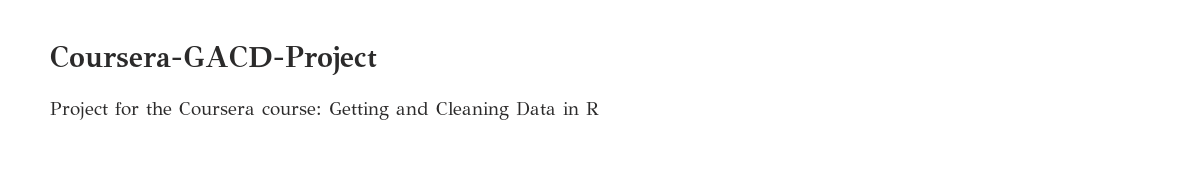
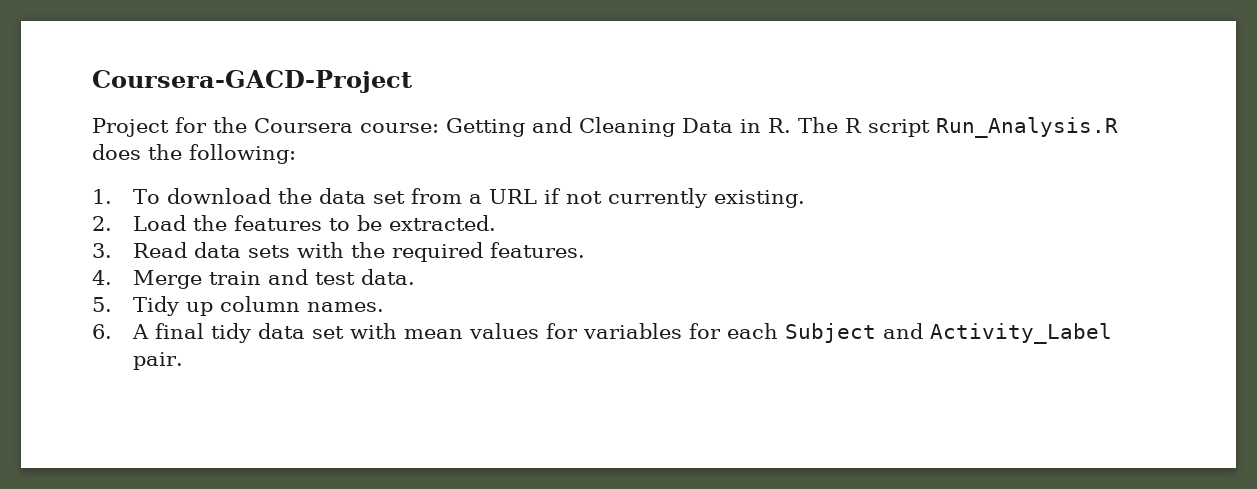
[586,102,599,115] R -> [768,117,1118,138] [92,144,296,164] [92,188,805,208] [92,215,496,231] [92,242,585,262] [92,269,415,289] [92,296,384,316] [92,323,1112,344] [132,352,183,370] R. The R script Run_Analysis.R does the following: // 1. To download the data set from a URL if not currently existing. // 2. Load the features to be extracted. // 3. Read data sets with the required features. // 4. Merge train and test data. // 5. Tidy up column names. // 6. A final tidy data set with mean values for variables for each Subject and Activity_Label pair.

